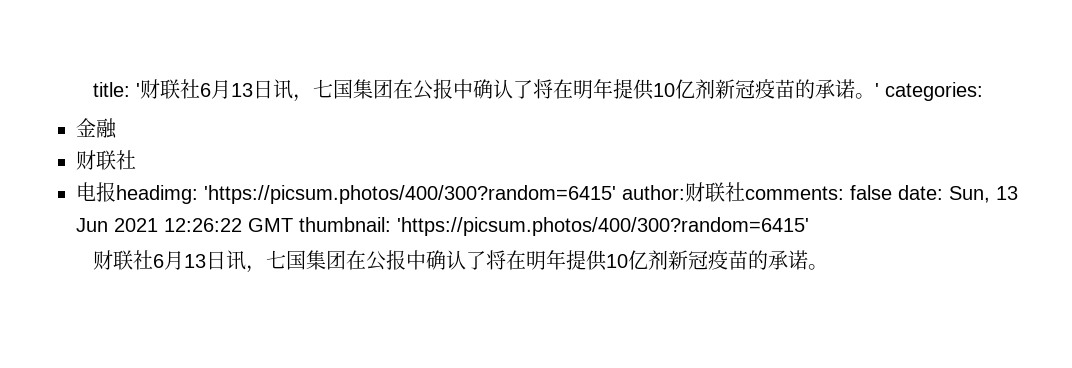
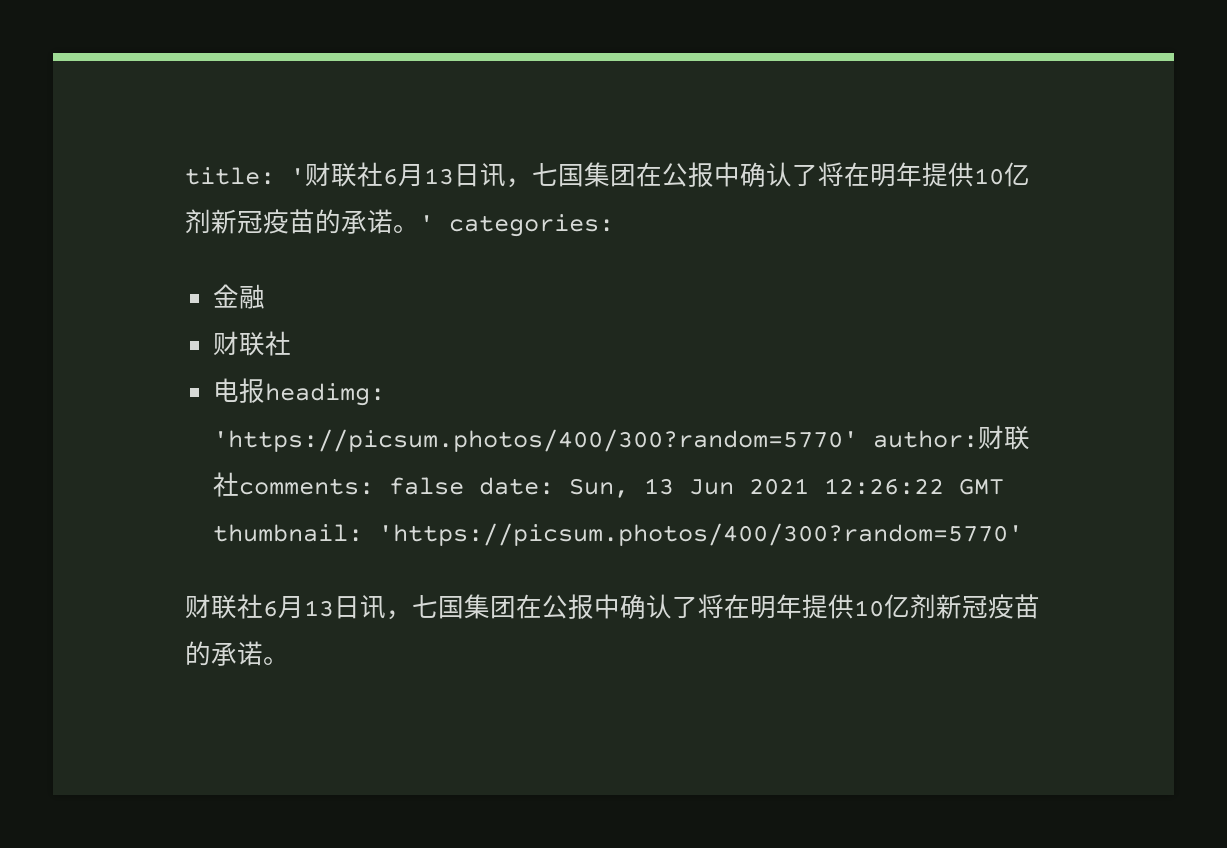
[204,185,616,204] 'https://picsum.photos/400/300?random=6415' -> [213,429,859,452] 'https://picsum.photos/400/300?random=5770'
[397,217,809,236] 'https://picsum.photos/400/300?random=6415' -> [378,523,1024,546] 'https://picsum.photos/400/300?random=5770'

